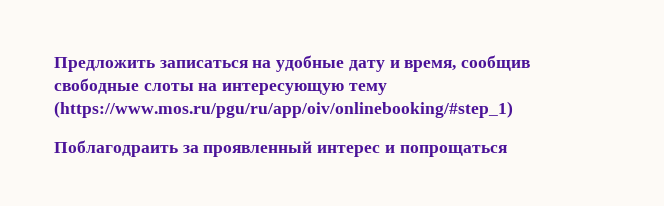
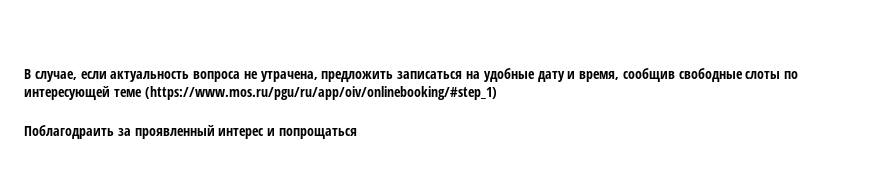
[54,57,155,72] Предложить -> [24,69,394,82] В случае, если актуальность вопроса не утрачена, предложить
[198,83,387,95] на интересующую тему -> [784,71,799,79] [24,86,142,100] по интересующей теме

